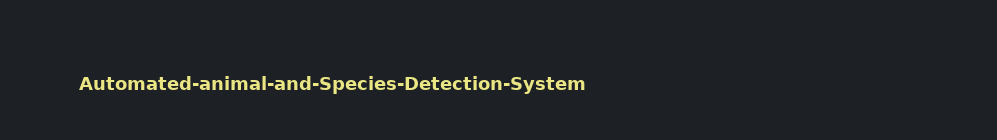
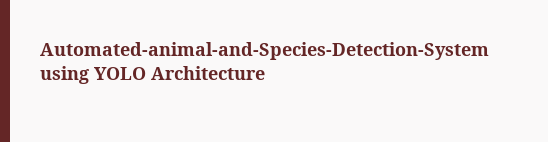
(586, 85) none -> [40,66,265,84] using YOLO Architecture

